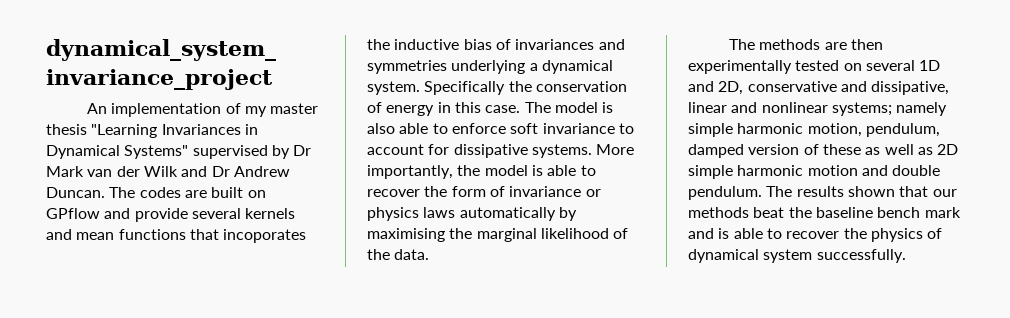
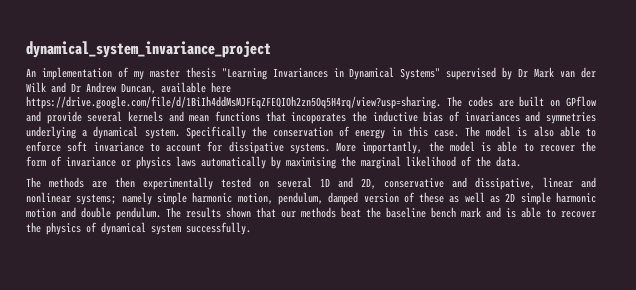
[46,187,105,198] Duncan. -> [121,82,231,94] [26,96,441,109] Duncan, available here https://drive.google.com/file/d/1BiIh4ddMsMJFEqZFEQIOh2zn5Oq5H4rq/view?usp=sharing.

